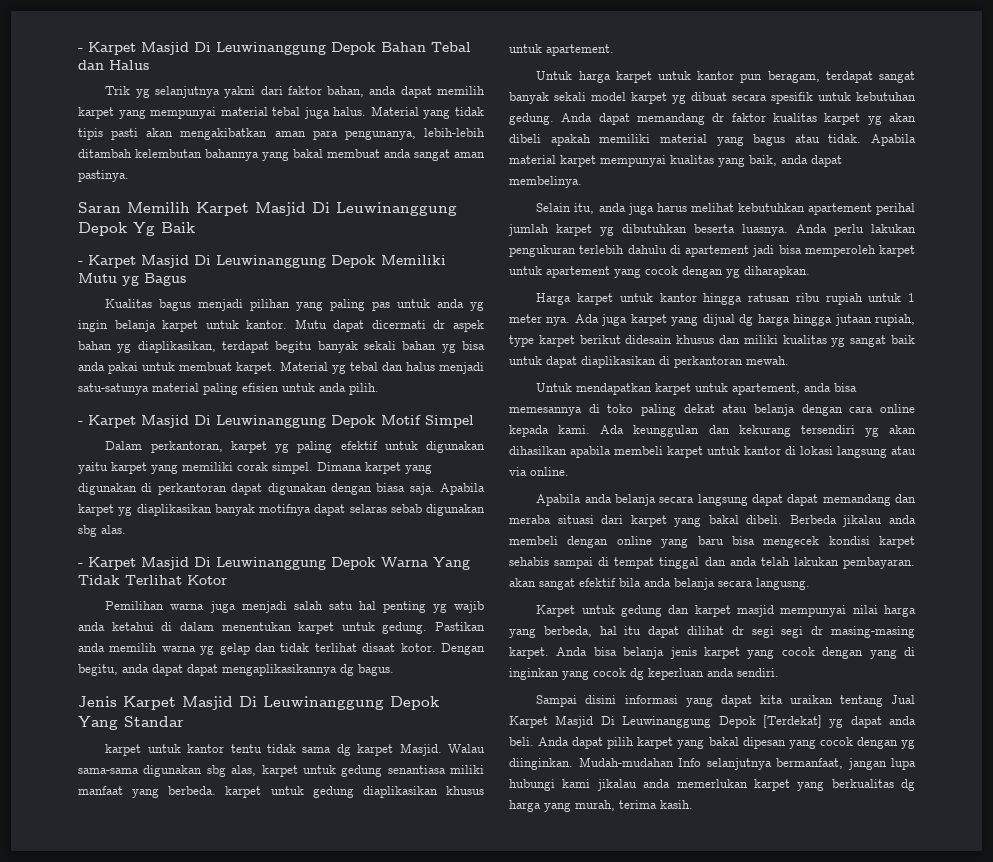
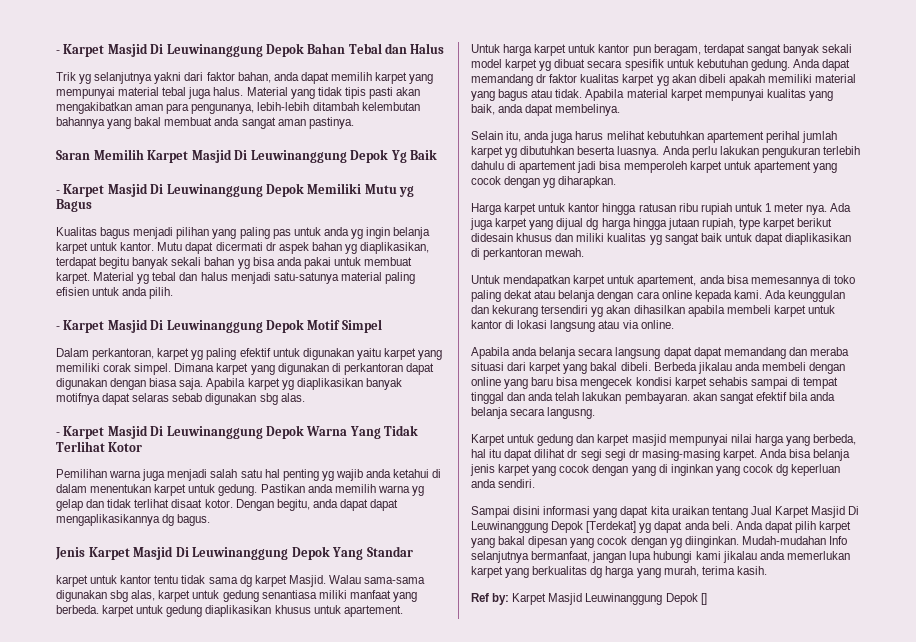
(693, 804) none -> [471,593,707,605] // Ref by: Karpet Masjid Leuwinanggung Depok []

